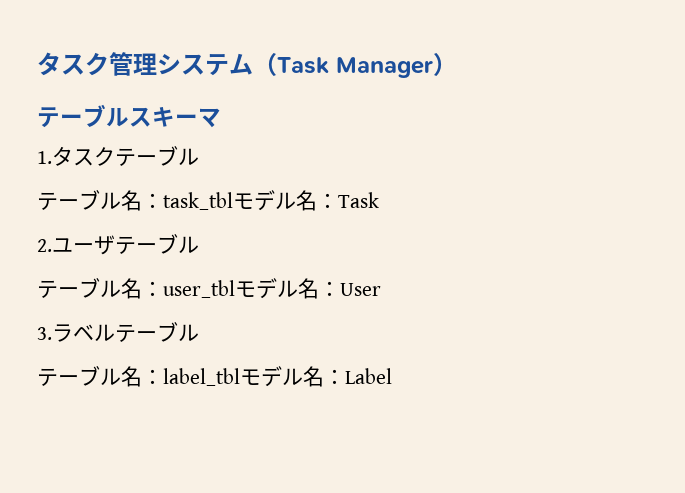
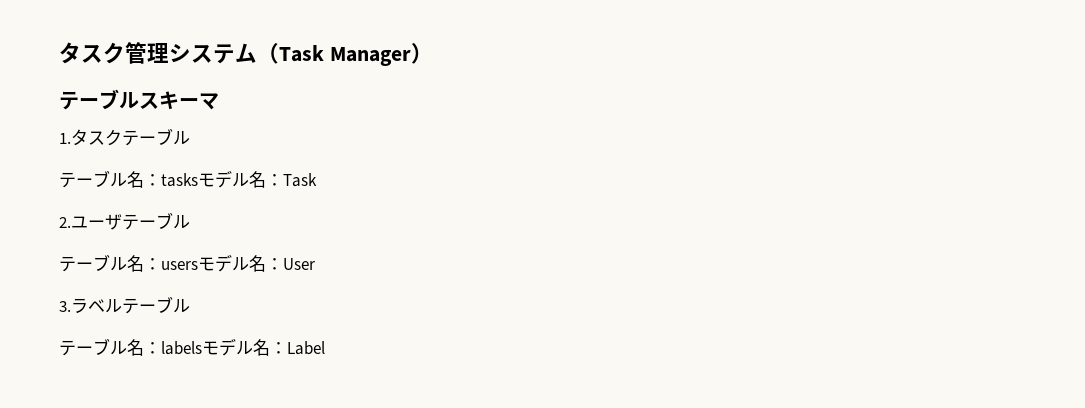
[163,192,233,210] task_tbl -> [161,173,198,187] tasks
[163,280,235,298] user_tbl -> [161,261,198,270] users
[163,368,240,386] label_tbl -> [161,341,202,355] labels

